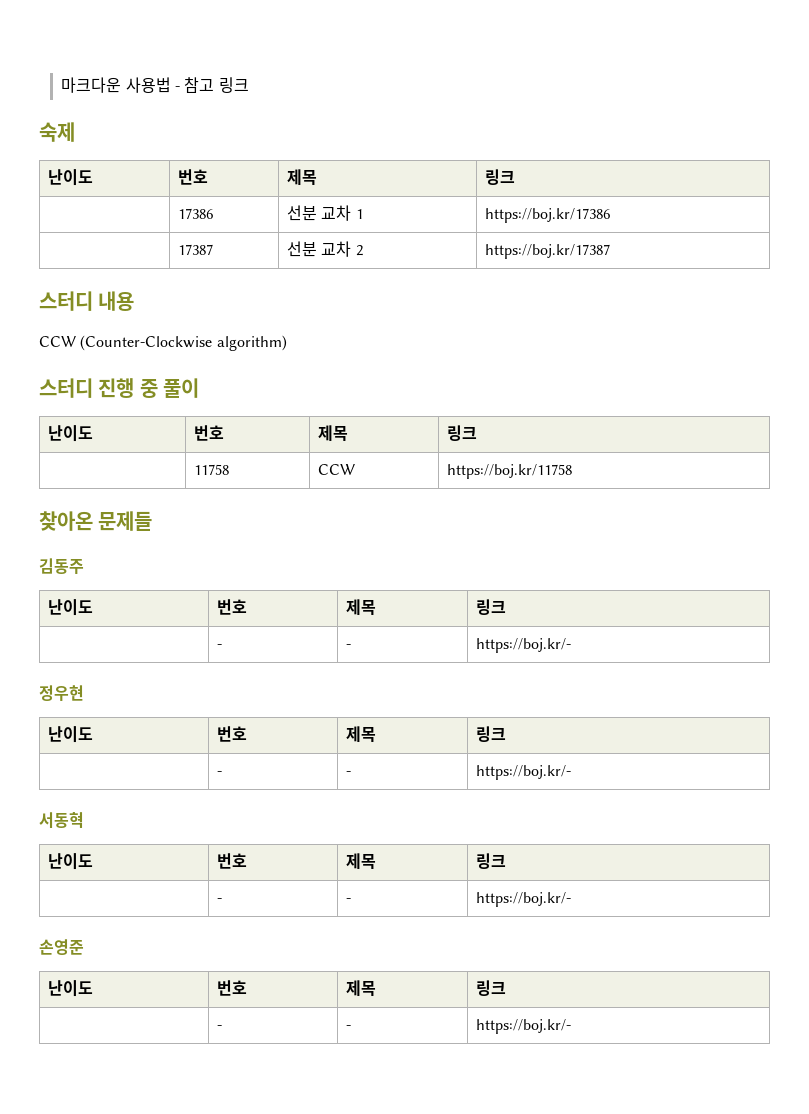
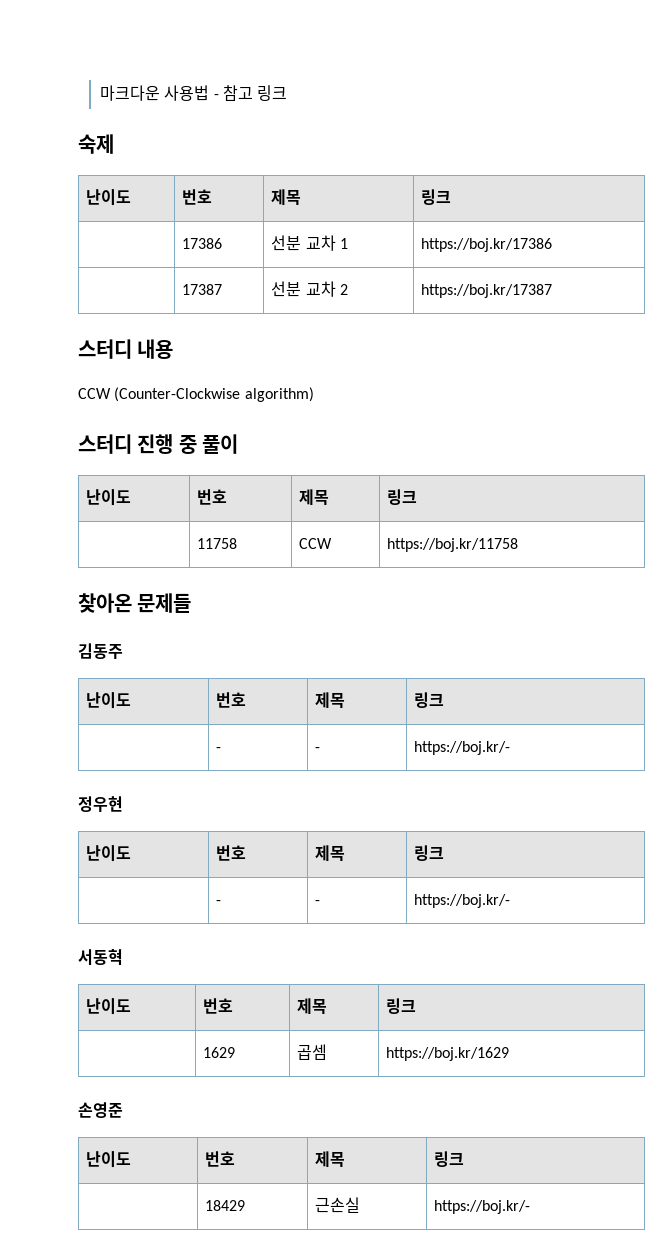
[216,898,222,903] [345,898,351,903] [475,892,571,907] - | - | https://boj.kr/- -> [203,1047,236,1058] [297,1044,328,1060] [386,1047,510,1061] 1629 | 곱셈 | https://boj.kr/1629
[216,1025,222,1030] [345,1025,351,1030] - | - -> [205,1200,246,1211] [315,1197,361,1213] 18429 | 근손실

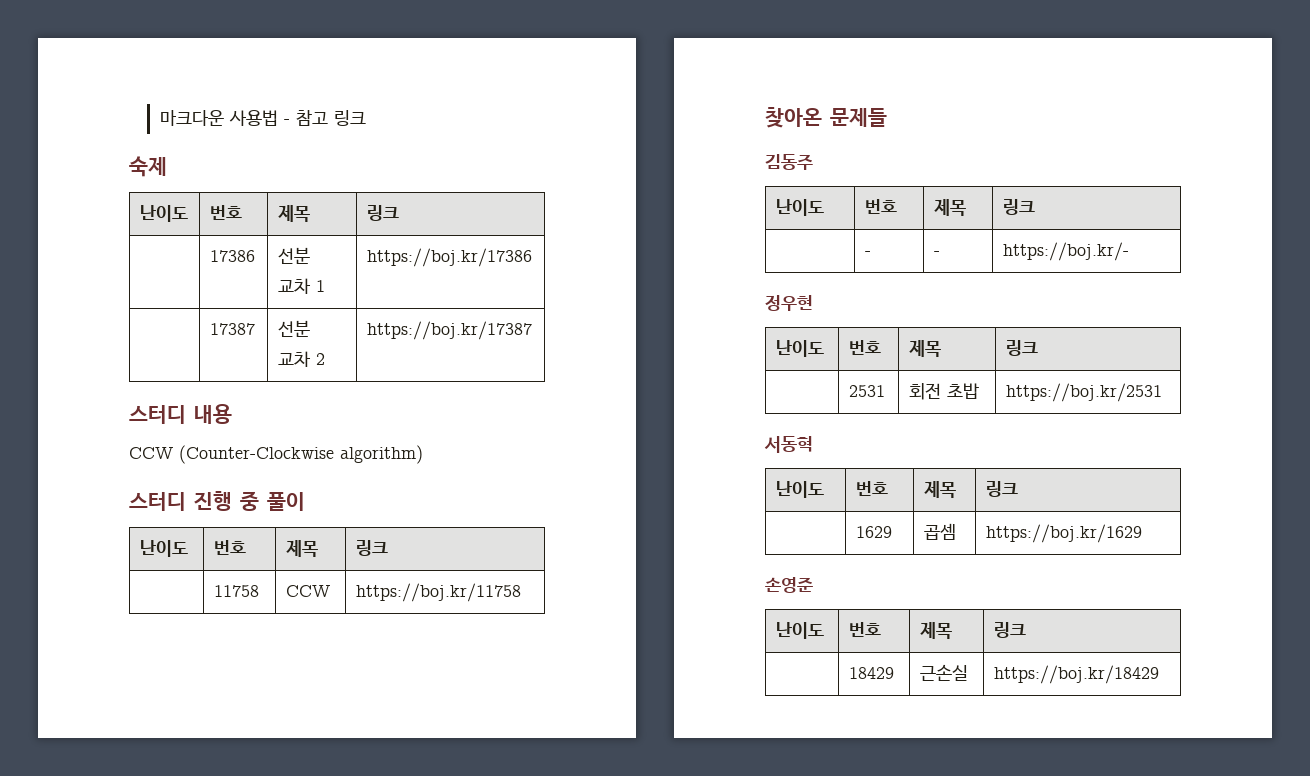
[216,900,222,905] [315,900,321,905] [414,894,511,908] - | - | https://boj.kr/- -> [848,385,885,397] [908,383,979,400] [1005,383,1162,402] 2531 | 회전 초밥 | https://boj.kr/2531
[434,1200,531,1214] https://boj.kr/- -> [993,665,1159,684] https://boj.kr/18429

